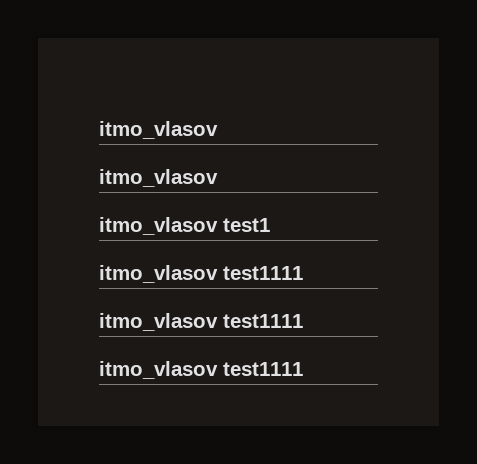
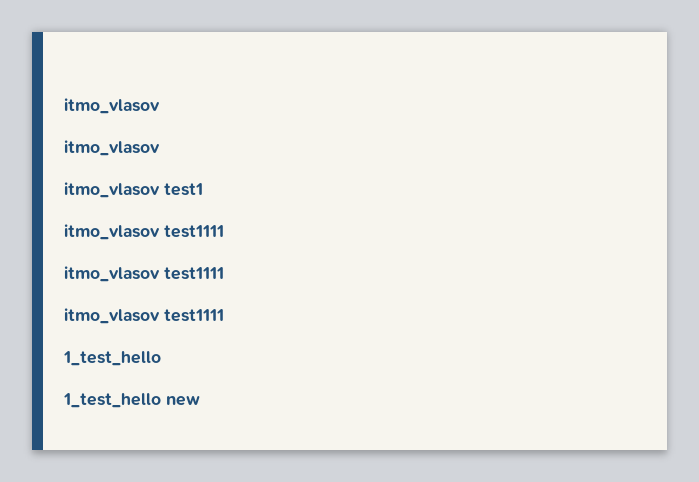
(303, 369) none -> [63,351,161,366] [63,393,200,408] // 1_test_hello // 1_test_hello new

